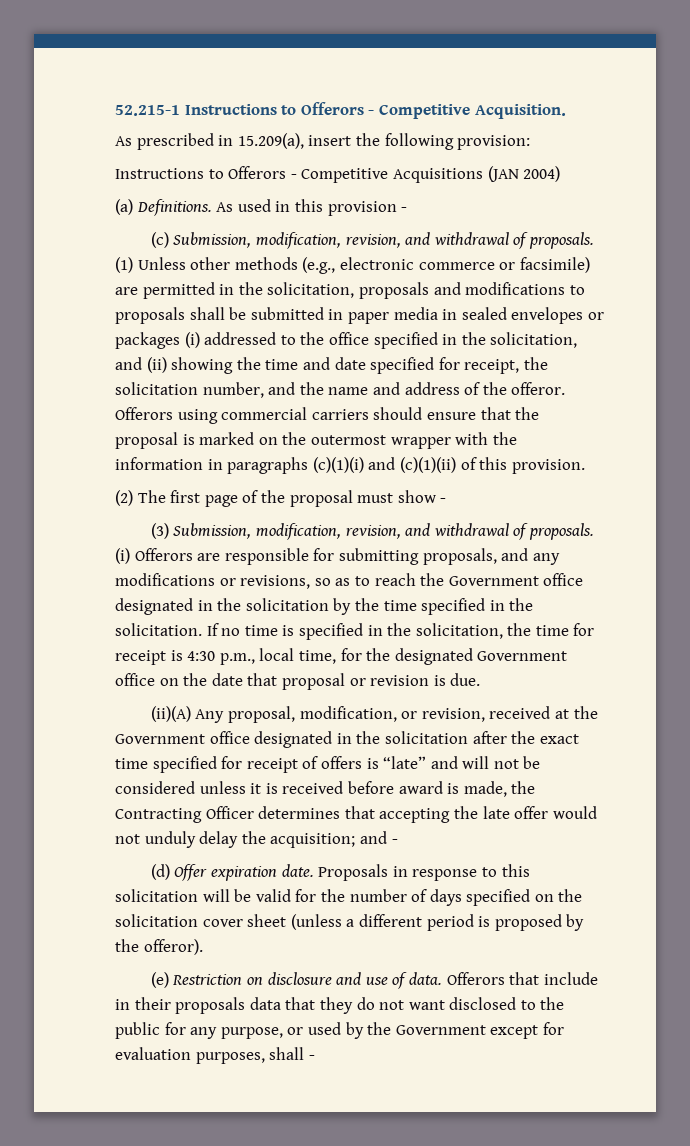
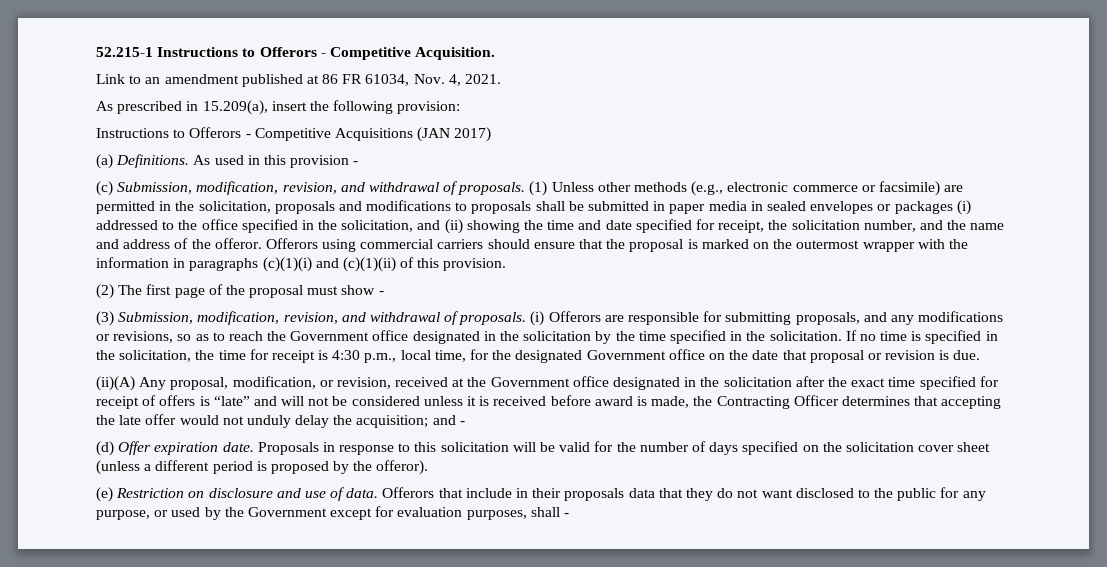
(566, 111) none -> [96,74,502,87] // Link to an amendment published at 86 FR 61034, Nov. 4, 2021.
[523,166,561,182] 2004) -> [454,127,492,142] 2017)

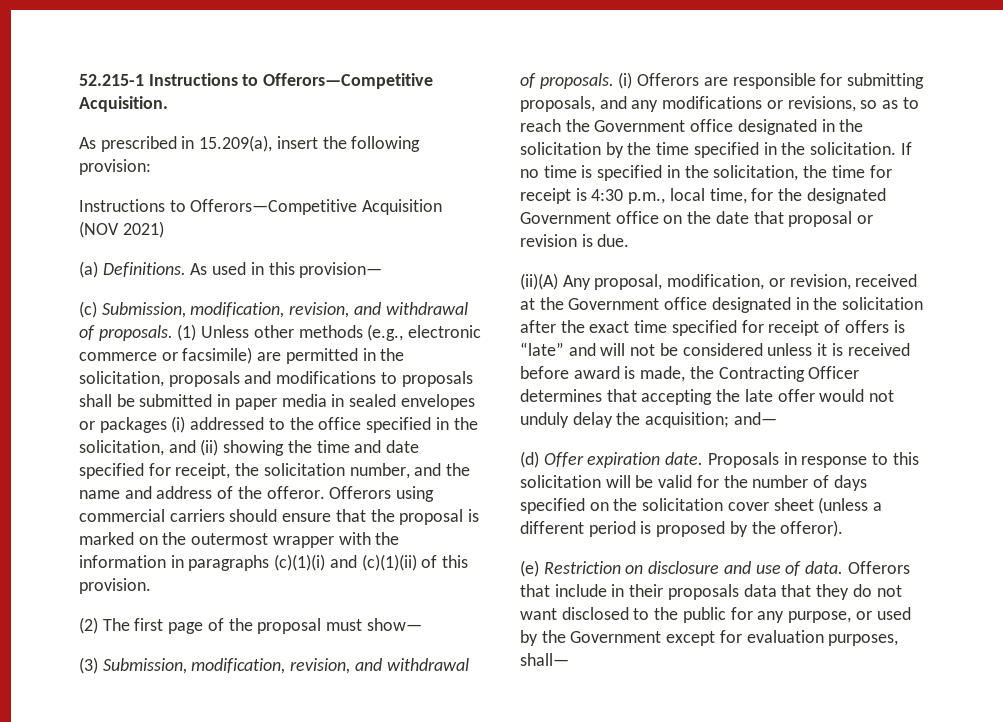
[259,47,496,60] [96,74,502,87] Offerors - Competitive Acquisition. // Link to an amendment published at 86 FR 61034, Nov. 4, 2021. -> [263,73,434,89] [79,96,168,112] Offerors—Competitive Acquisition.
[189,127,492,142] Offerors - Competitive Acquisitions (JAN 2017) -> [190,199,443,215] [79,221,164,238] Offerors—Competitive Acquisition (NOV 2021)
[290,155,359,168] provision - -> [299,262,383,278] provision—
[341,285,384,295] show - -> [366,618,422,631] show—
[432,415,465,425] and - -> [733,412,777,425] and—
[530,507,570,517] shall - -> [520,653,569,666] shall—

